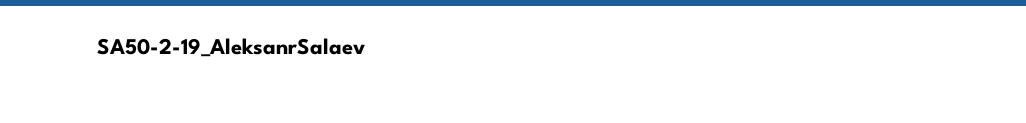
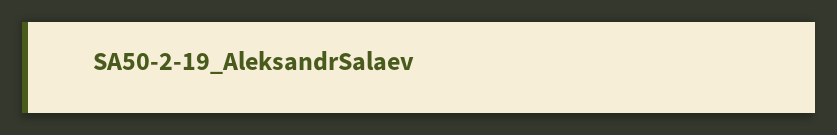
[97,38,365,57] SA50-2-19_AleksanrSalaev -> [93,51,414,74] SA50-2-19_AleksandrSalaev

